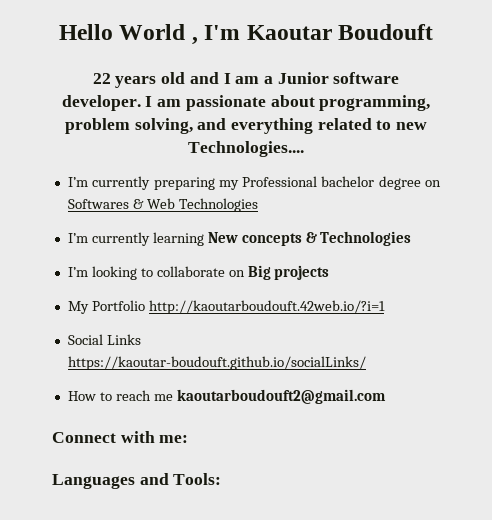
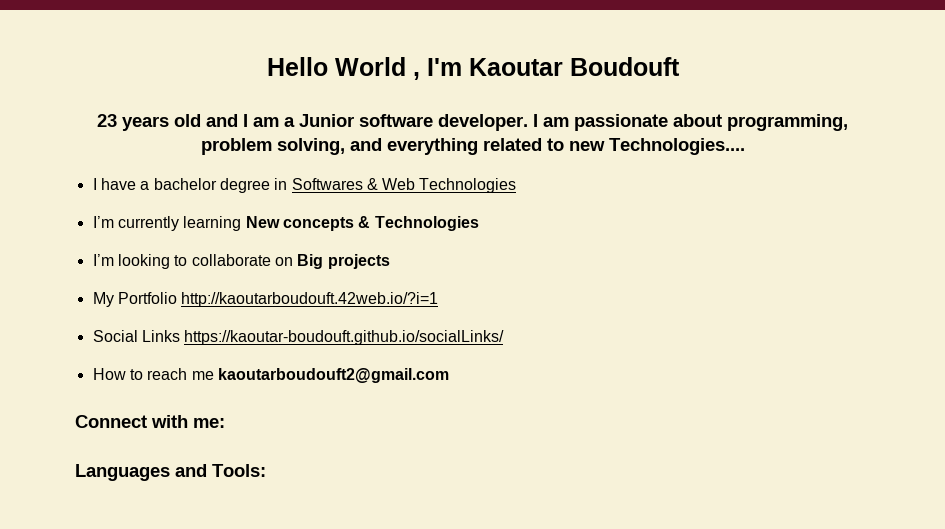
[92,73,111,84] 22 -> [97,114,117,127] 23
[67,176,318,190] I’m currently preparing my Professional -> [92,178,150,190] I have a
[425,180,441,187] on -> [274,178,288,190] in

